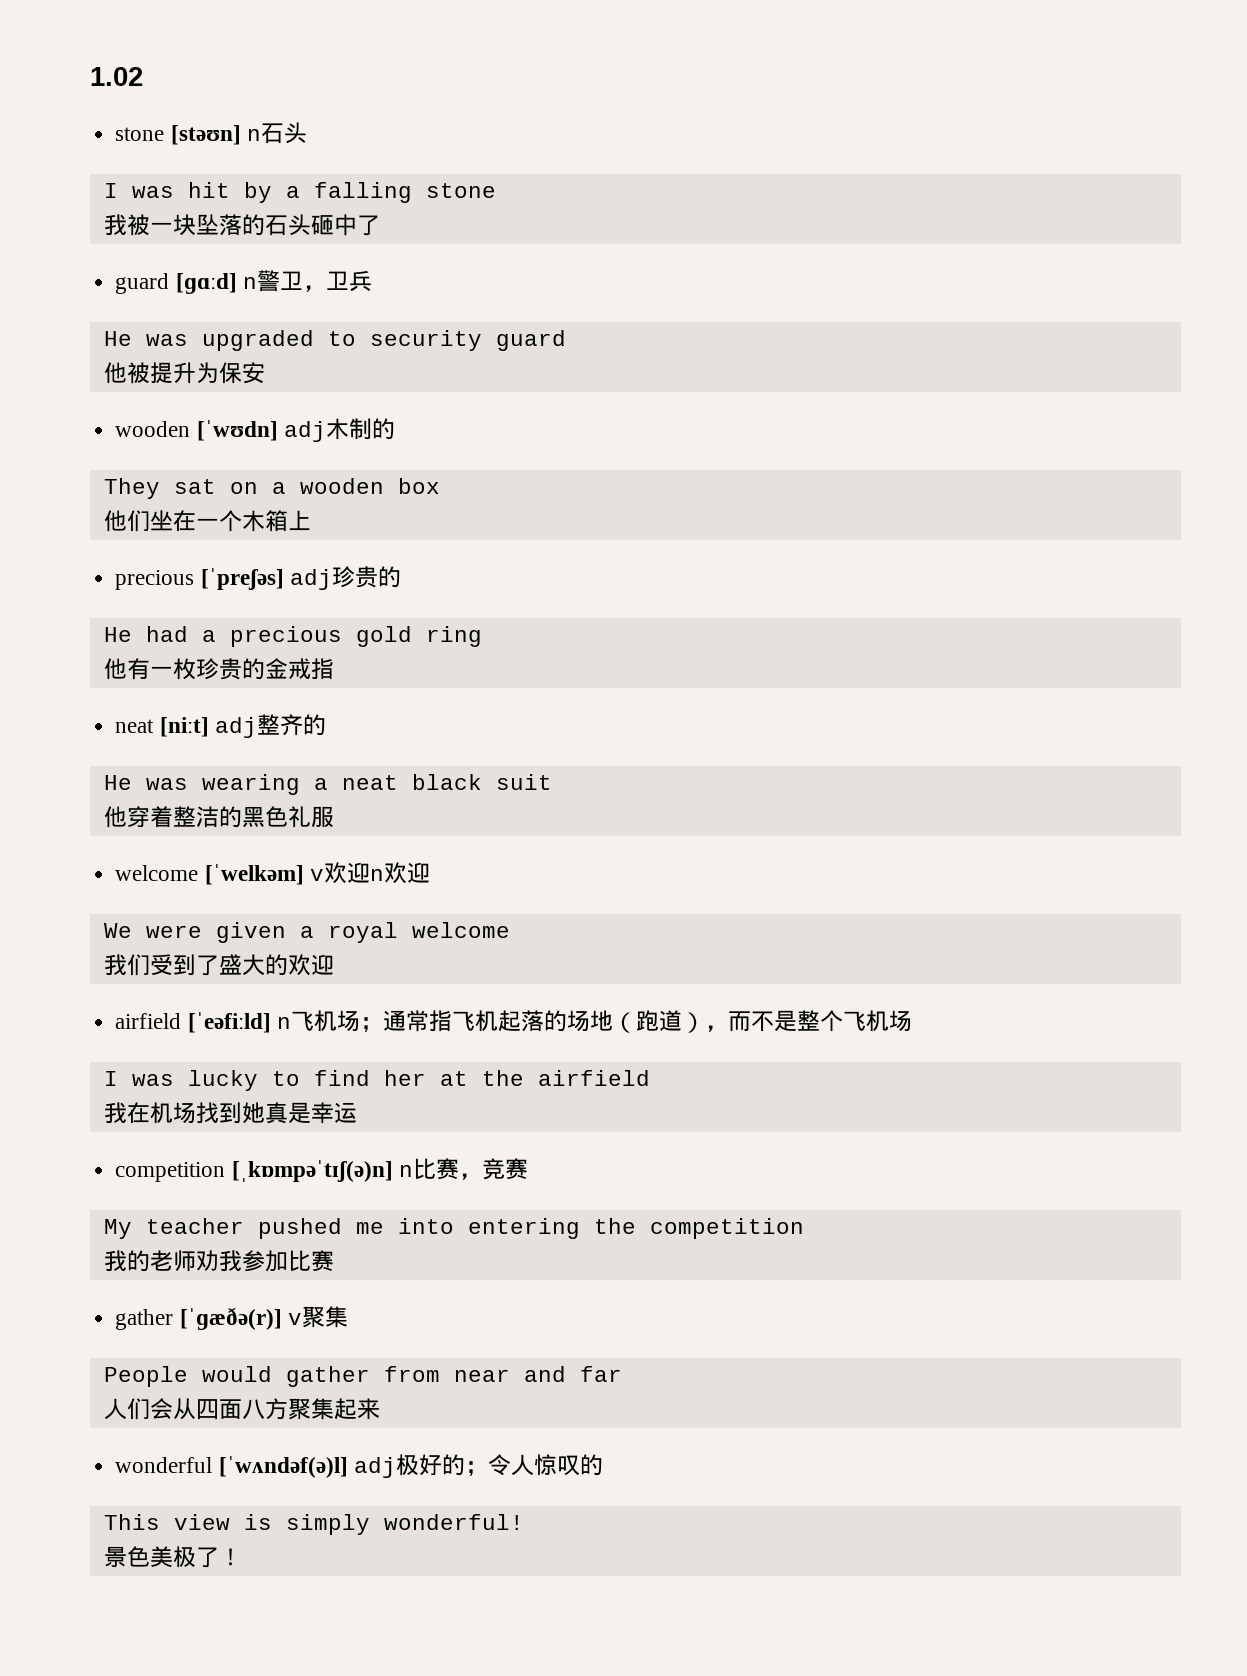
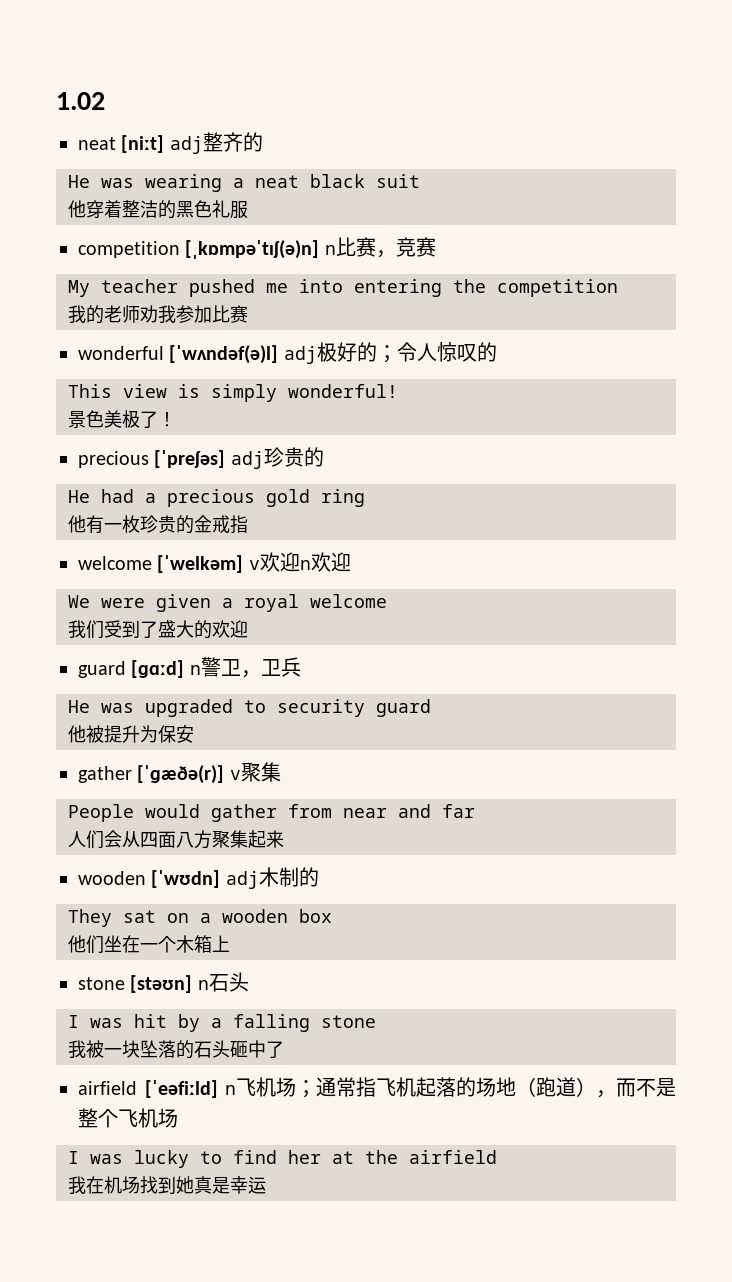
(143, 76) none -> [78,132,263,154] [68,174,420,192] [68,200,248,219] [78,237,436,259] [68,279,618,297] [68,305,248,324] [78,342,497,364] [68,384,398,402] [68,410,176,428] [78,447,324,469] [68,489,365,507] [68,515,248,534] [78,552,351,573] [68,594,387,612] [68,620,248,639] [78,657,301,678] [68,699,431,717] [68,725,194,743] [78,762,281,784] [68,804,475,822] [68,830,284,849] [78,867,319,889] [68,909,332,927] [68,935,230,954] // neat [niːt] adj整齐的 // He was wearing a neat black suit // 他穿着整洁的黑色礼服 // competition [ˌkɒmpəˈtɪʃ(ə)n] n比赛，竞赛 // My teacher pushed me into entering the competition // 我的老师劝我参加比赛 // wonderful [ˈwʌndəf(ə)l] adj极好的；令人惊叹的 // This view is simply wonderful! // 景色美极了！ // precious [ˈpreʃəs] adj珍贵的 // He had a precious gold ring // 他有一枚珍贵的金戒指 // welcome [ˈwelkəm] v欢迎n欢迎 // We were given a royal welcome // 我们受到了盛大的欢迎 // guard [ɡɑːd] n警卫，卫兵 // He was upgraded to security guard // 他被提升为保安 // gather [ˈɡæðə(r)] v聚集 // People would gather from near and far // 人们会从四面八方聚集起来 // wooden [ˈwʊdn] adj木制的 // They sat on a wooden box // 他们坐在一个木箱上
[115,270,372,294] [103,330,566,351] [103,362,265,384] [115,418,395,442] [103,478,440,499] [103,510,311,532] [115,566,401,590] [103,626,482,647] [103,658,334,680] [115,714,326,738] [103,774,552,795] [103,806,334,828] [115,862,430,885] [103,922,510,943] [103,954,334,976] // guard [ɡɑːd] n警卫，卫兵 // He was upgraded to security guard // 他被提升为保安 // wooden [ˈwʊdn] adj木制的 // They sat on a wooden box // 他们坐在一个木箱上 // precious [ˈpreʃəs] adj珍贵的 // He had a precious gold ring // 他有一枚珍贵的金戒指 // neat [niːt] adj整齐的 // He was wearing a neat black suit // 他穿着整洁的黑色礼服 // welcome [ˈwelkəm] v欢迎n欢迎 // We were given a royal welcome // 我们受到了盛大的欢迎 -> (284, 1049) none
[115,1158,528,1182] [103,1218,804,1239] [103,1250,334,1272] [115,1306,348,1330] [103,1366,622,1387] [103,1398,380,1420] [115,1454,603,1478] [103,1514,524,1535] [103,1546,242,1568] // competition [ˌkɒmpəˈtɪʃ(ə)n] n比赛，竞赛 // My teacher pushed me into entering the competition // 我的老师劝我参加比赛 // gather [ˈɡæðə(r)] v聚集 // People would gather from near and far // 人们会从四面八方聚集起来 // wonderful [ˈwʌndəf(ə)l] adj极好的；令人惊叹的 // This view is simply wonderful! // 景色美极了！ -> (266, 1185) none

